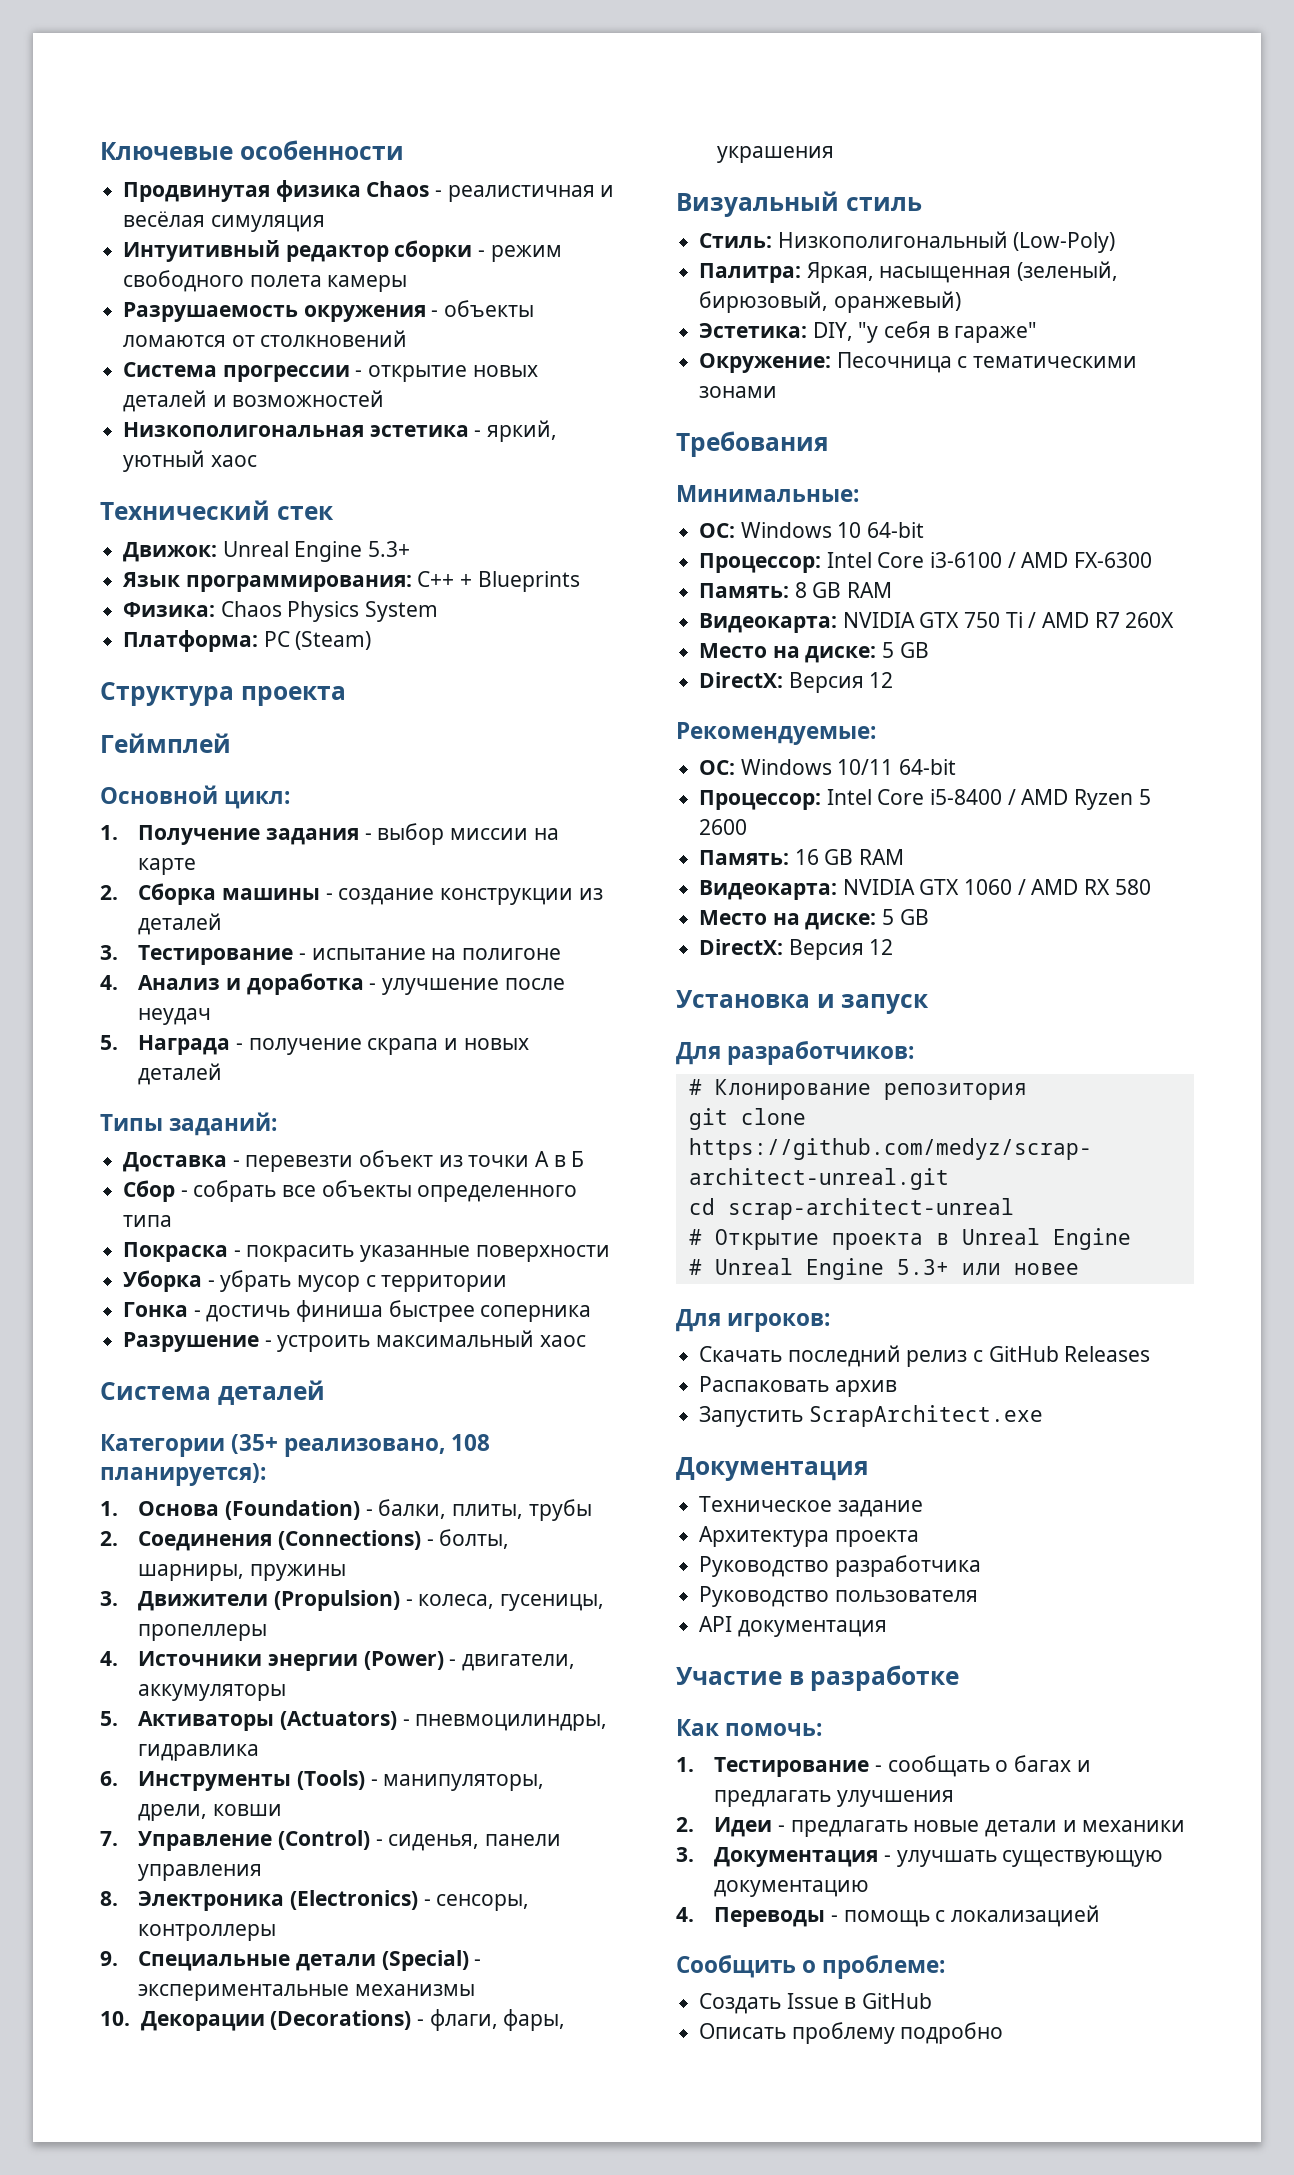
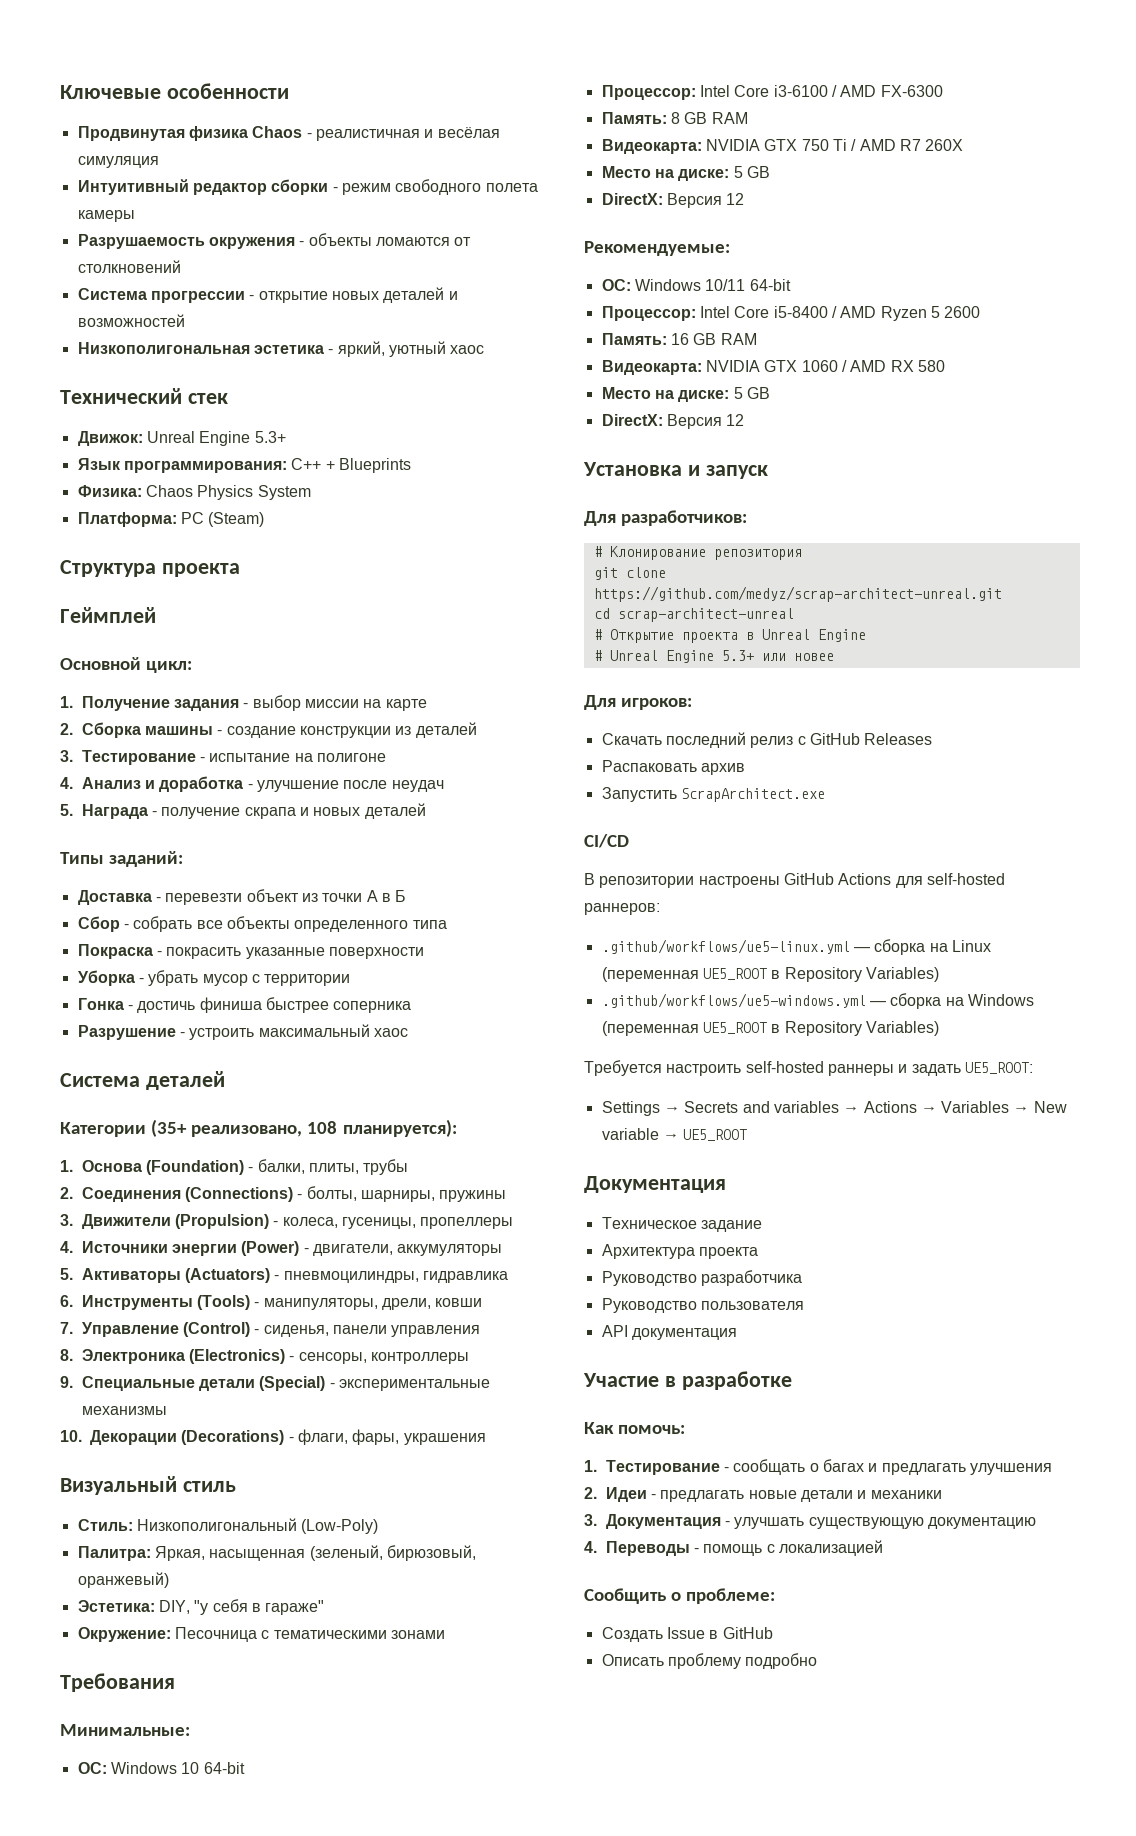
(1043, 1416) none -> [584,834,629,848] [584,873,1005,888] [584,903,660,915] [601,939,991,955] [601,967,939,982] [601,993,1034,1009] [601,1021,939,1036] [584,1060,1033,1076] [601,1101,1067,1116] [601,1128,748,1141] // CI/CD // В репозитории настроены GitHub Actions для self-hosted раннеров: // .github/workflows/ue5-linux.yml — сборка на Linux (переменная UE5_ROOT в Repository Variables) // .github/workflows/ue5-windows.yml — сборка на Windows (переменная UE5_ROOT в Repository Variables) // Требуется настроить self-hosted раннеры и задать UE5_ROOT: // Settings → Secrets and variables → Actions → Variables → New variable → UE5_ROOT

